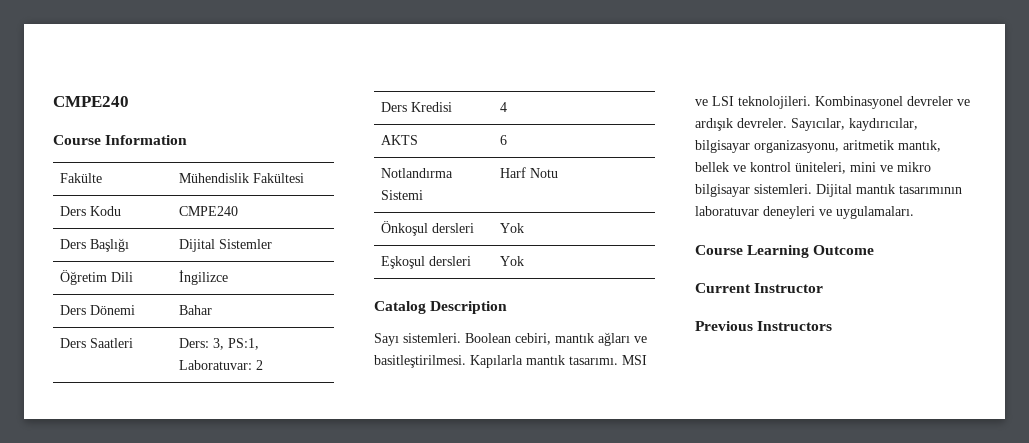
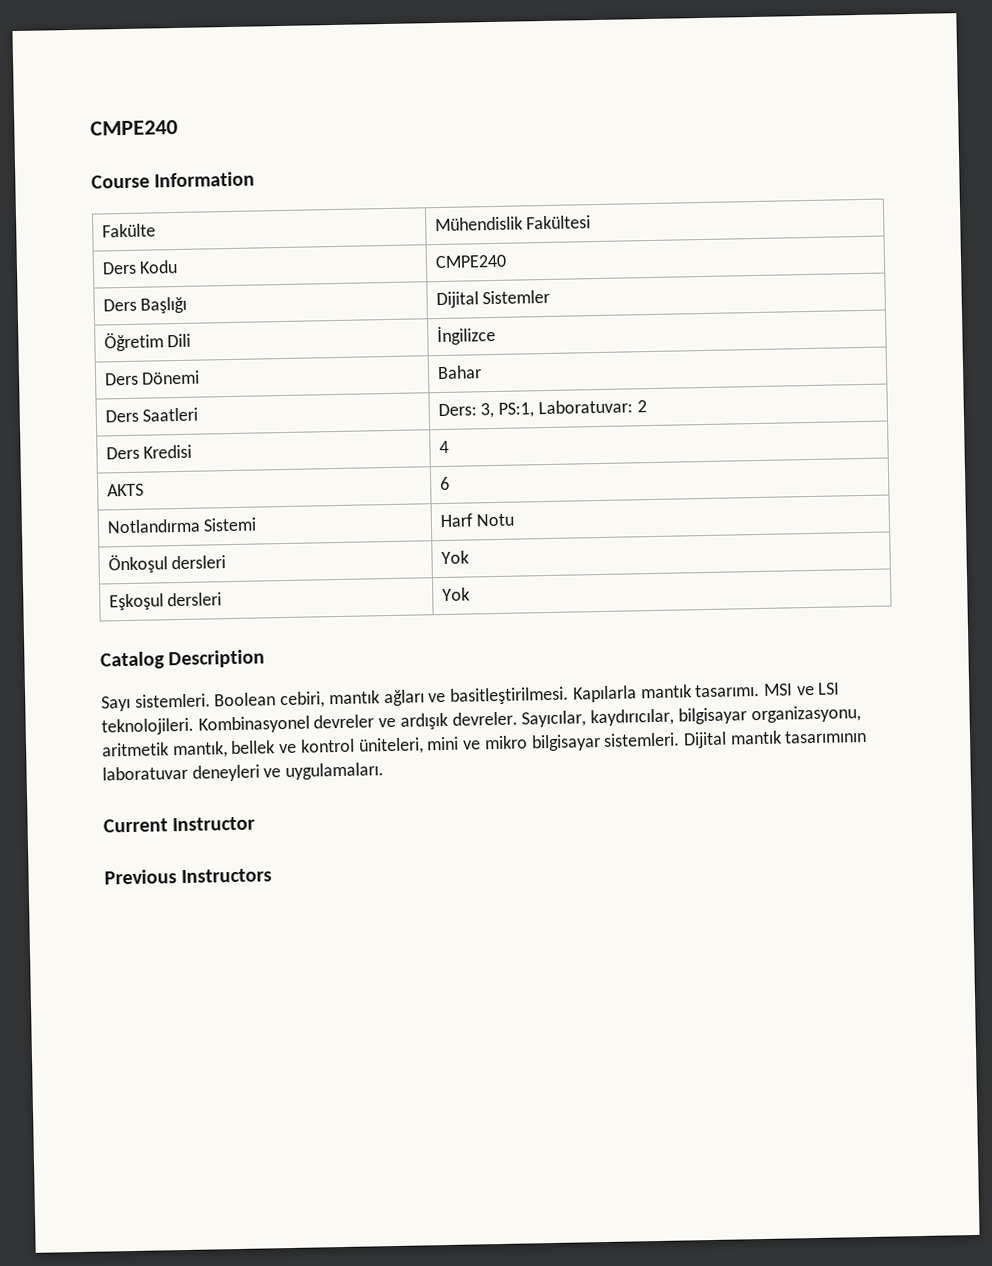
[695,245,875,258] // Course Learning Outcome -> (385, 771) none

